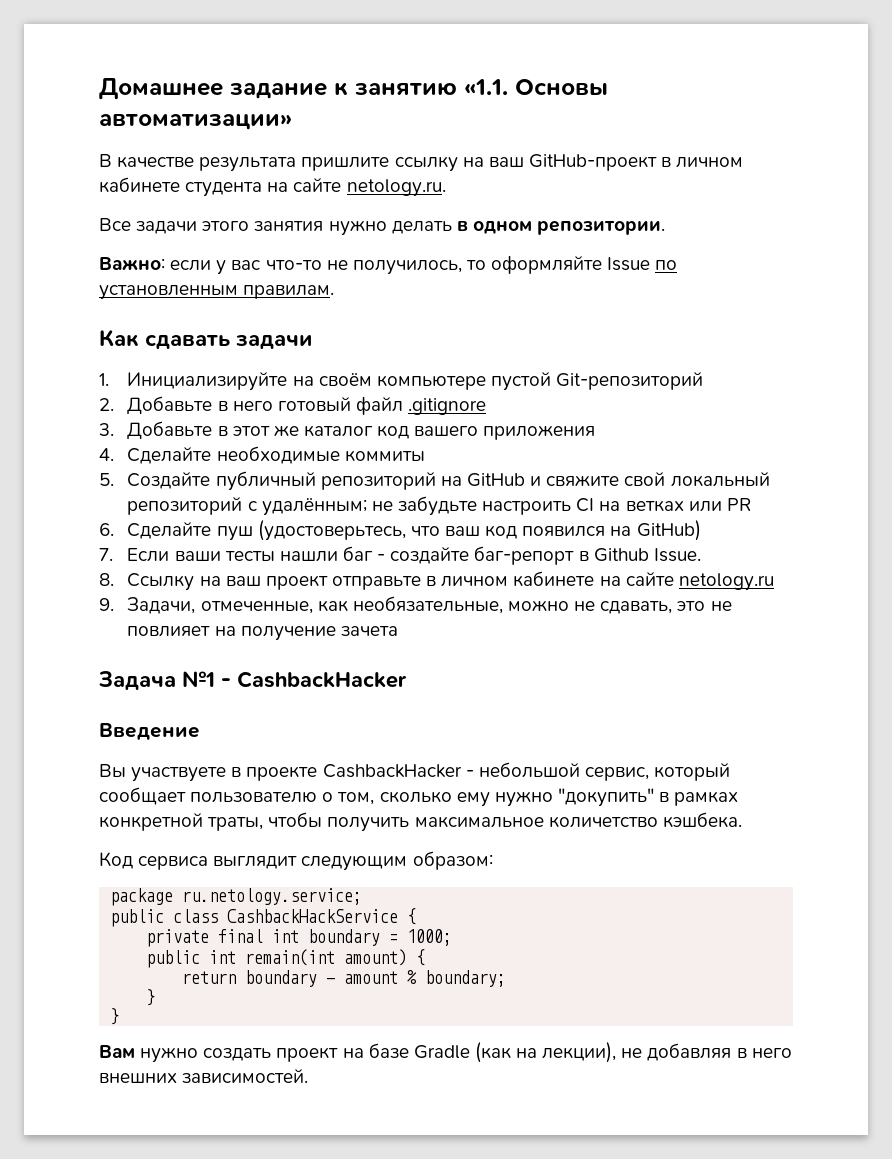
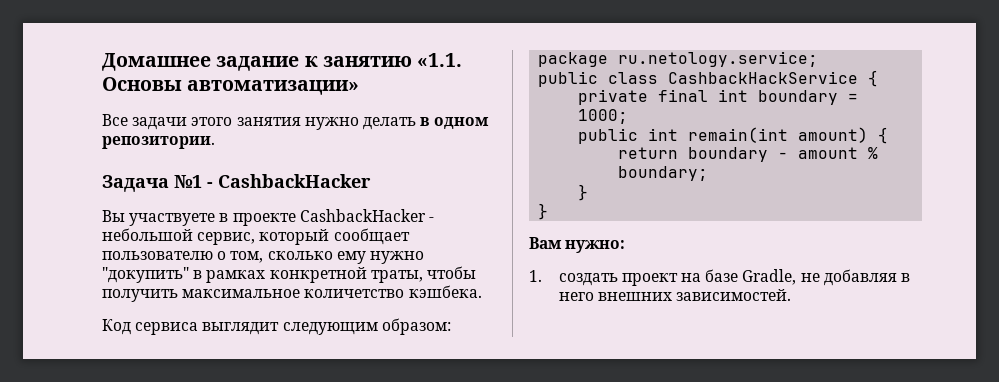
[99,154,744,172] [99,177,446,197] // В качестве результата пришлите ссылку на ваш GitHub-проект в личном кабинете студента на сайте netology.ru. -> (360, 87) none
[99,255,678,275] [99,285,335,300] [99,329,312,350] [99,372,704,391] [99,396,487,415] [99,421,596,440] [99,446,425,464] [99,471,770,491] [127,496,752,516] [99,520,701,541] [99,546,701,565] [99,571,774,591] [99,596,732,614] [127,626,398,641] // Важно: если у вас что-то не получилось, то оформляйте Issue по установленным правилам. // Как сдавать задачи // 1. Инициализируйте на своём компьютере пустой Git-репозиторий // 2. Добавьте в него готовый файл .gitignore // 3. Добавьте в этот же каталог код вашего приложения // 4. Сделайте необходимые коммиты // 5. Создайте публичный репозиторий на GitHub и свяжите свой локальный репозиторий с удалённым; не забудьте настроить CI на ветках или PR // 6. Сделайте пуш (удостоверьтесь, что ваш код появился на GitHub) // 7. Если ваши тесты нашли баг - создайте баг-репорт в Github Issue. // 8. Ссылку на ваш проект отправьте в личном кабинете на сайте netology.ru // 9. Задачи, отмеченные, как необязательные, можно не сдавать, это не повлияет на получение зачета -> (215, 142) none
[99,723,200,740] // Введение -> (371, 181) none
[140,1047,199,1063] нужно -> [565,240,626,253] [529,270,542,282] нужно: // 1.
[413,1042,617,1063] Gradle (как на лекции), -> [742,269,797,285] Gradle,

